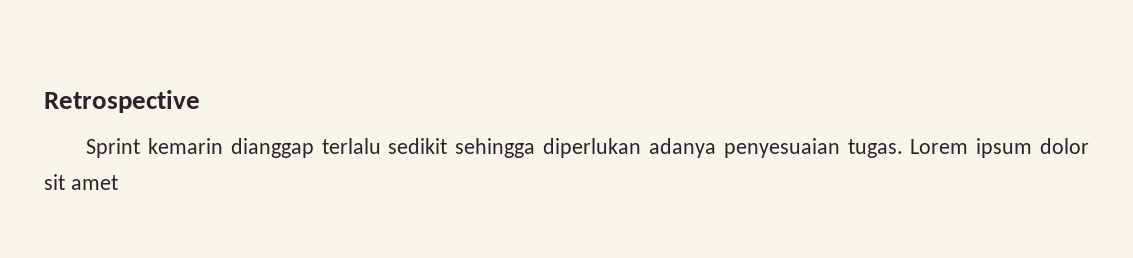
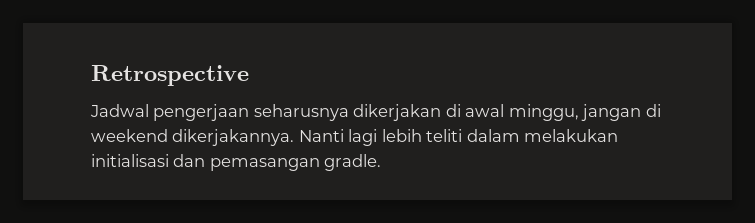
[86,138,1089,158] [44,174,118,190] Sprint kemarin dianggap terlalu sedikit sehingga diperlukan adanya penyesuaian tugas. Lorem ipsum dolor sit amet -> [90,104,661,121] [91,129,619,146] [91,154,382,171] Jadwal pengerjaan seharusnya dikerjakan di awal minggu, jangan di weekend dikerjakannya. Nanti lagi lebih teliti dalam melakukan initialisasi dan pemasangan gradle.

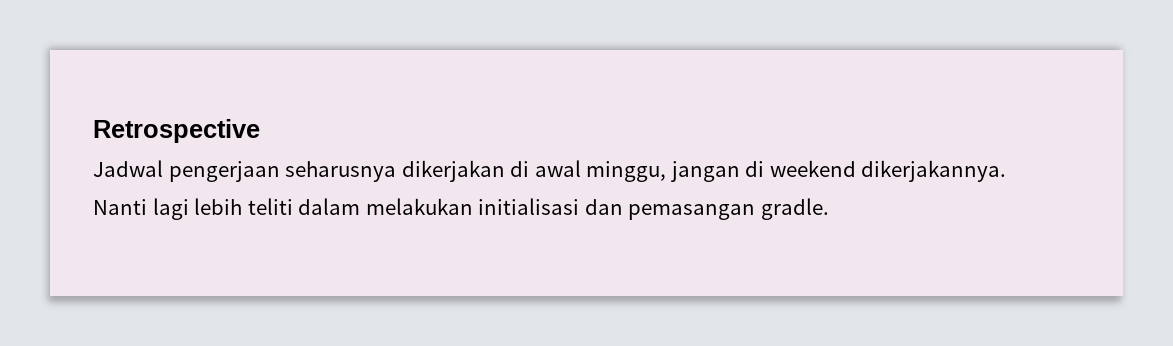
(295, 137) none -> (1007, 171) //

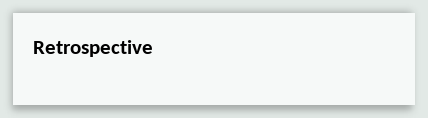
[93,160,1007,182] [93,198,829,220] // Jadwal pengerjaan seharusnya dikerjakan di awal minggu, jangan di weekend dikerjakannya. // Nanti lagi lebih teliti dalam melakukan initialisasi dan pemasangan gradle. -> (153, 48) none

